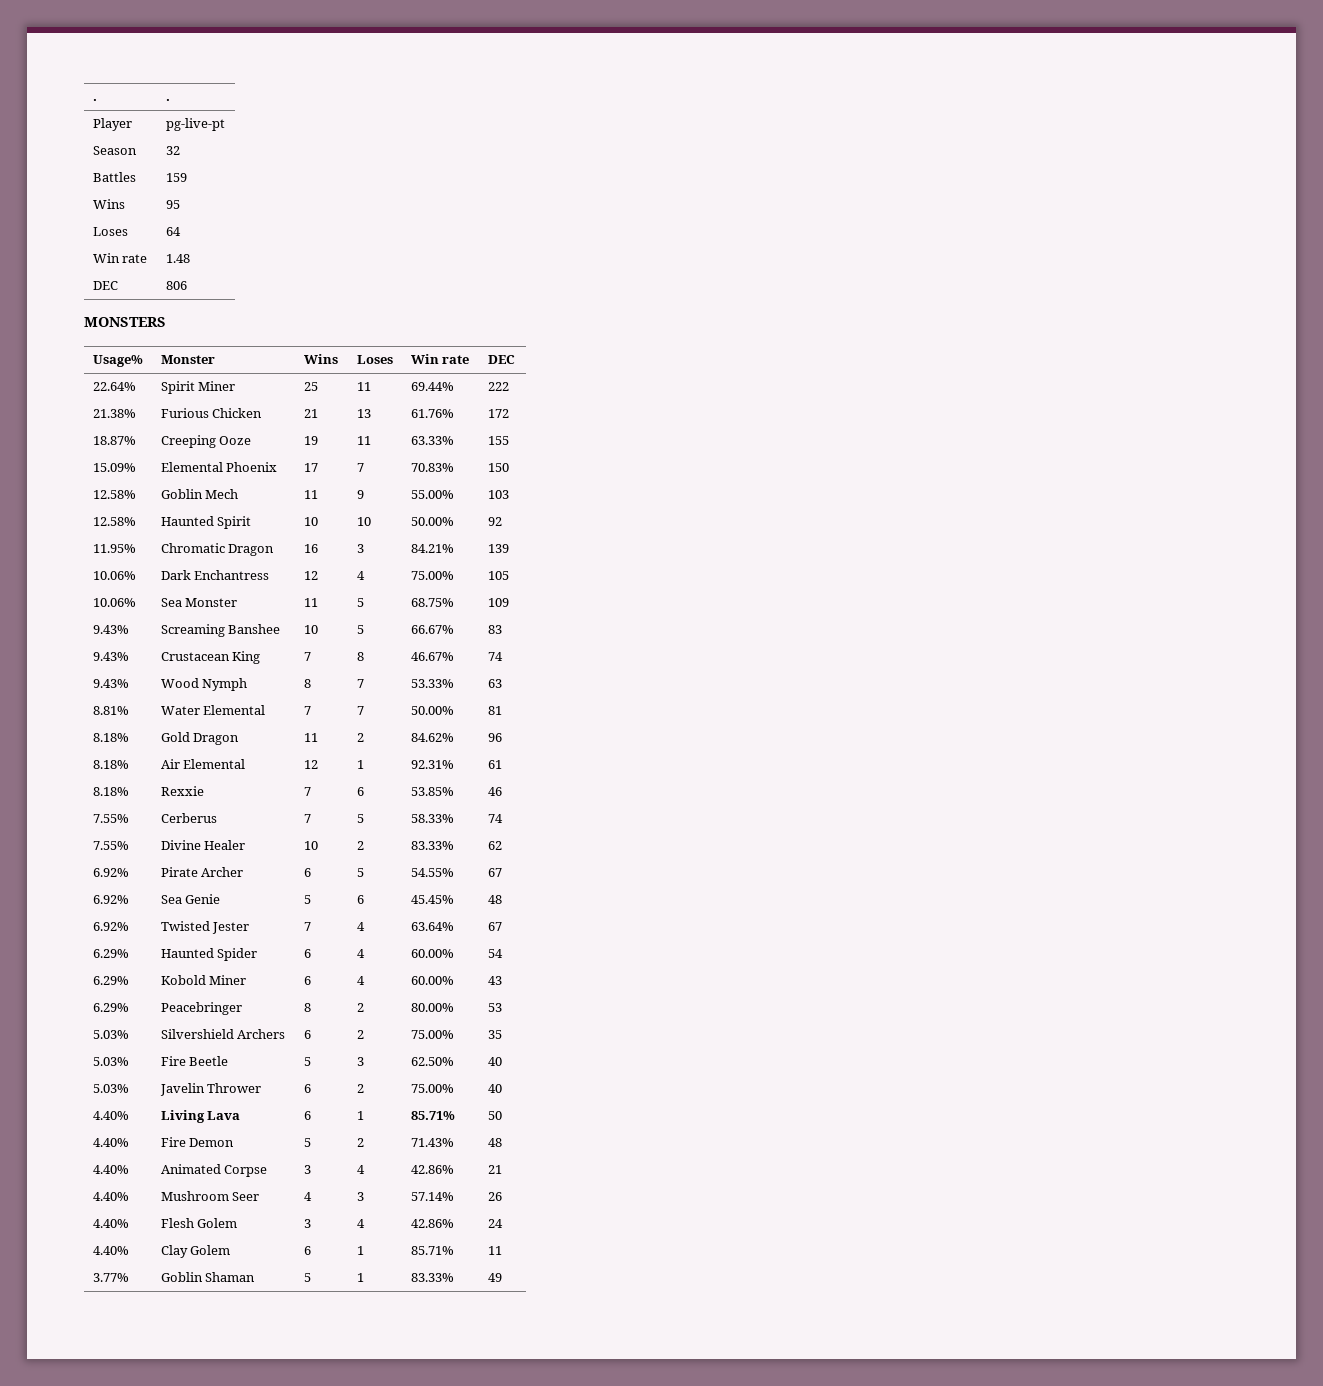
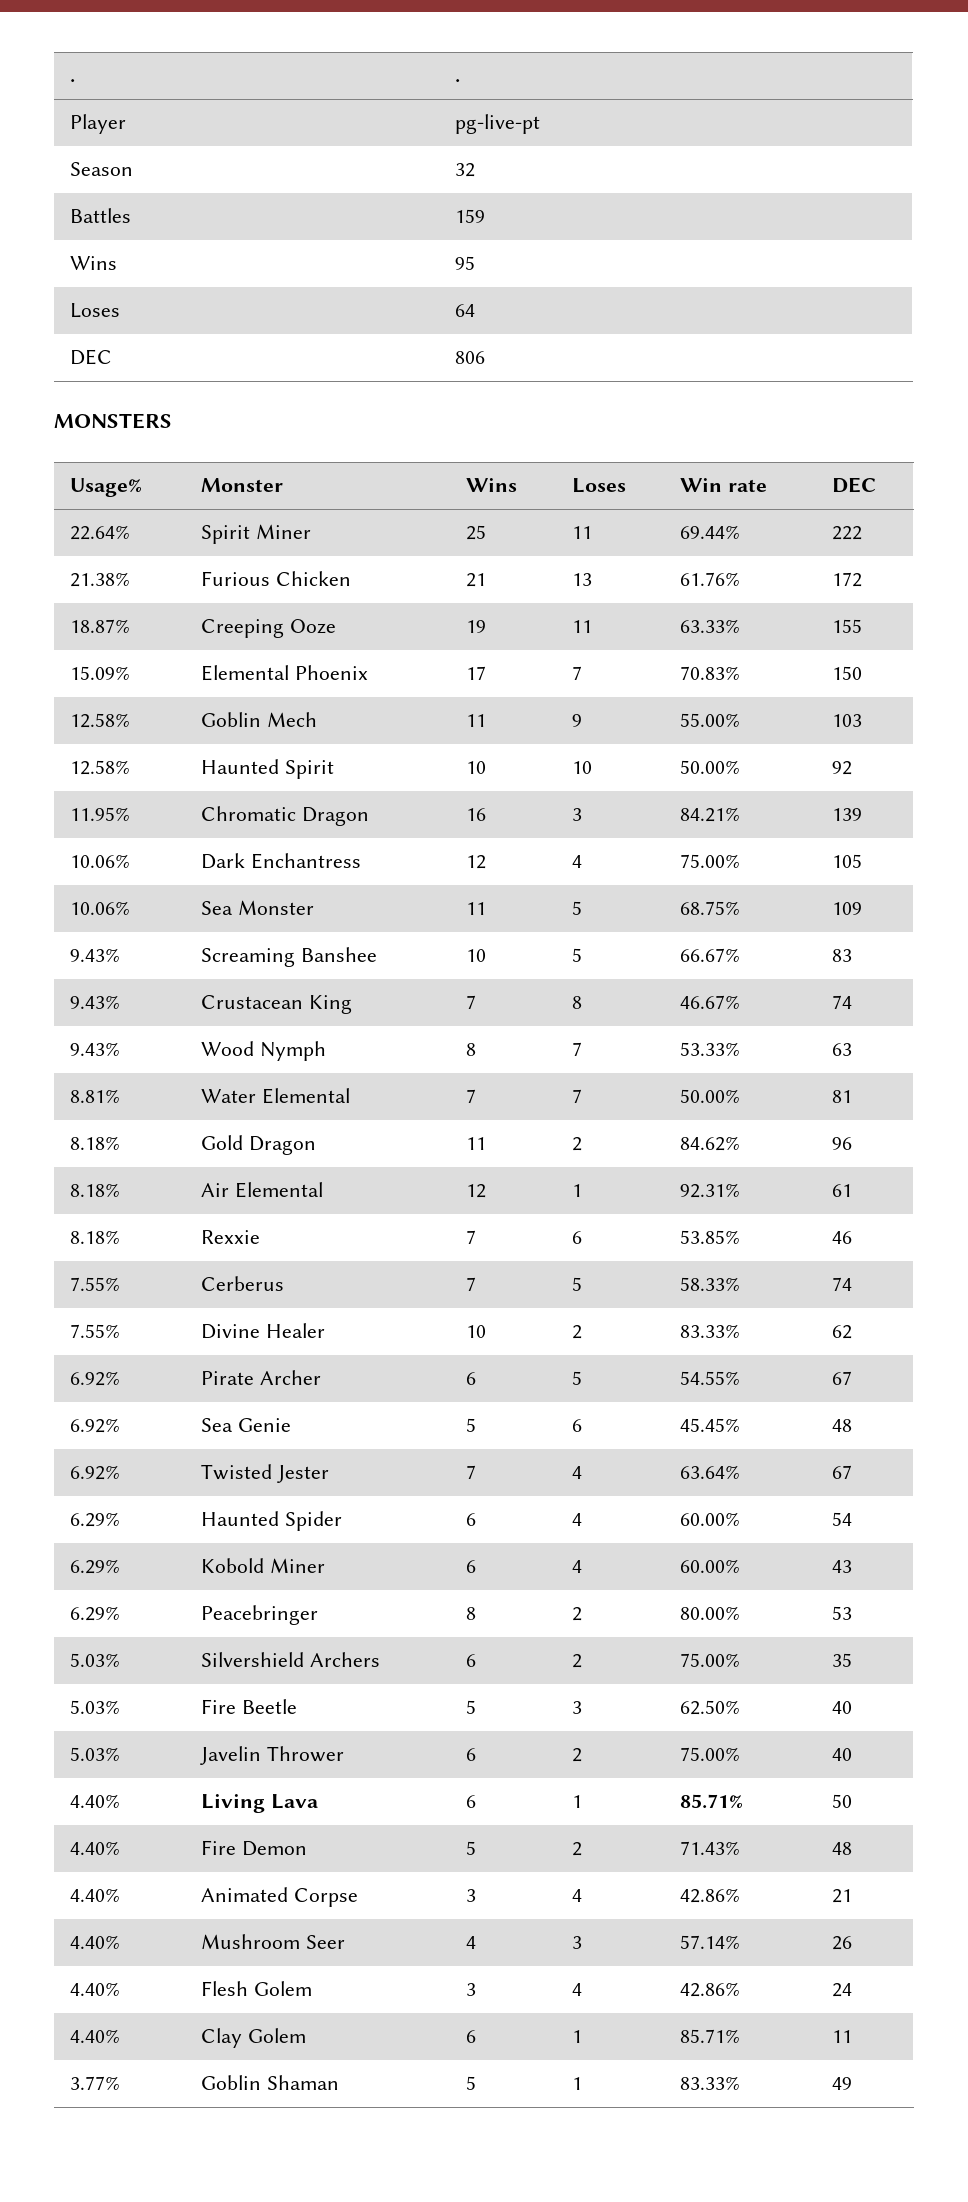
[92,253,148,263] [165,254,190,263] // Win rate | 1.48 -> (476, 310) none

